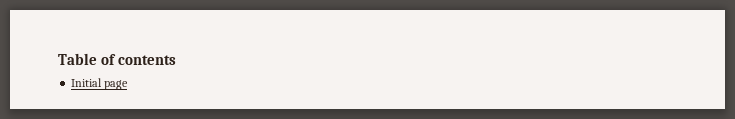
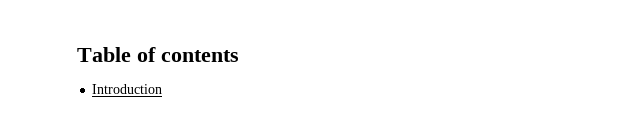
[71,78,129,90] Initial page -> [92,84,163,94] Introduction

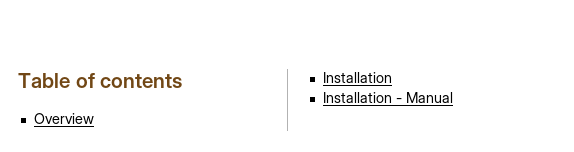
[92,84,163,94] Introduction -> [33,113,94,124] [322,72,392,83] [322,92,453,103] Overview // Installation // Installation - Manual

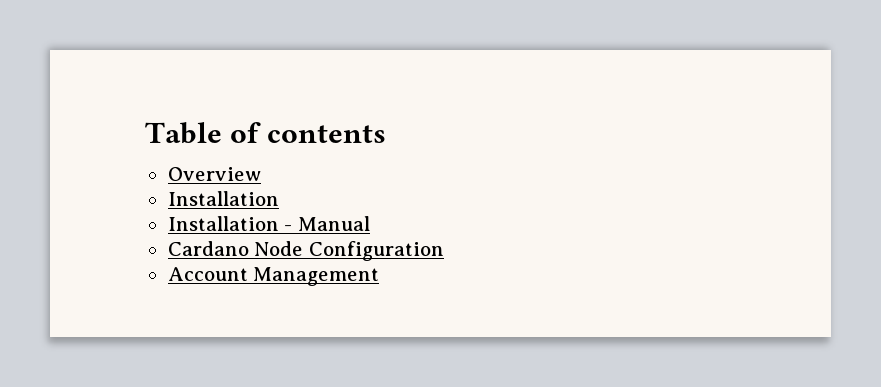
(453, 97) none -> [167,241,444,261] [167,267,380,286] // Cardano Node Configuration // Account Management

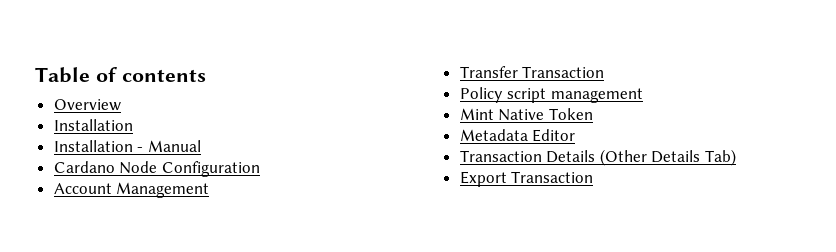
(380, 276) none -> [459,66,605,78] [459,87,643,103] [459,108,593,121] [459,129,576,142] [459,149,737,166] [459,171,594,187] // Transfer Transaction // Policy script management // Mint Native Token // Metadata Editor // Transaction Details (Other Details Tab) // Export Transaction

